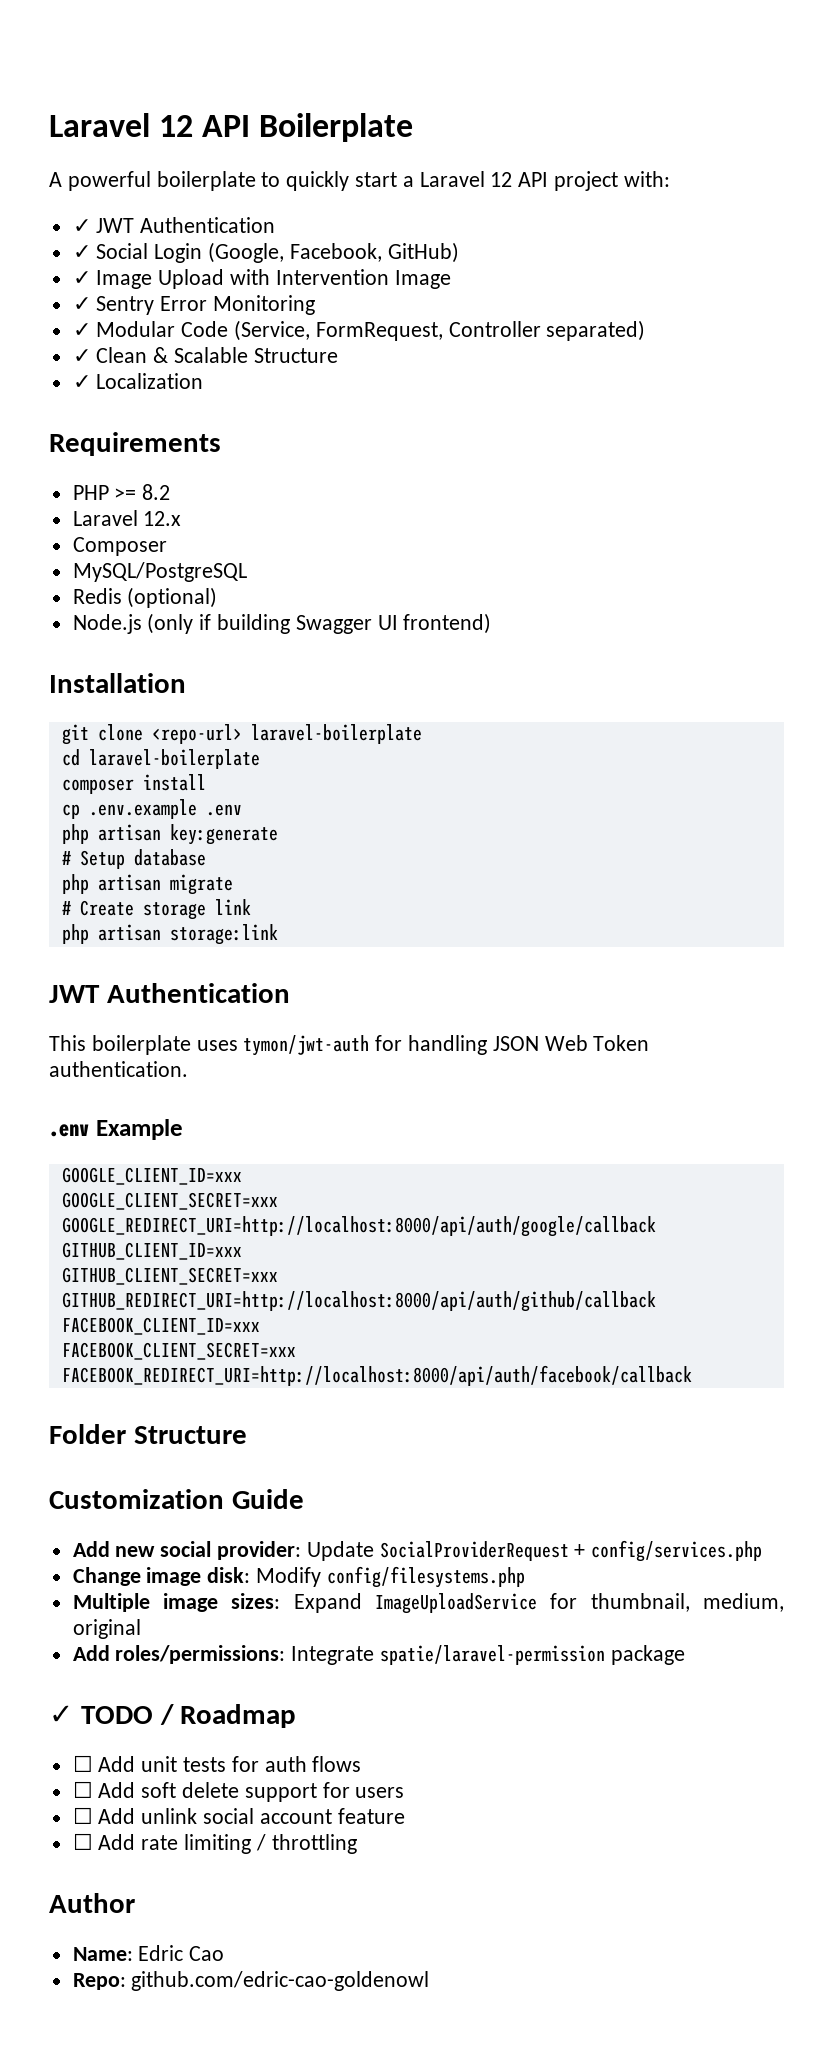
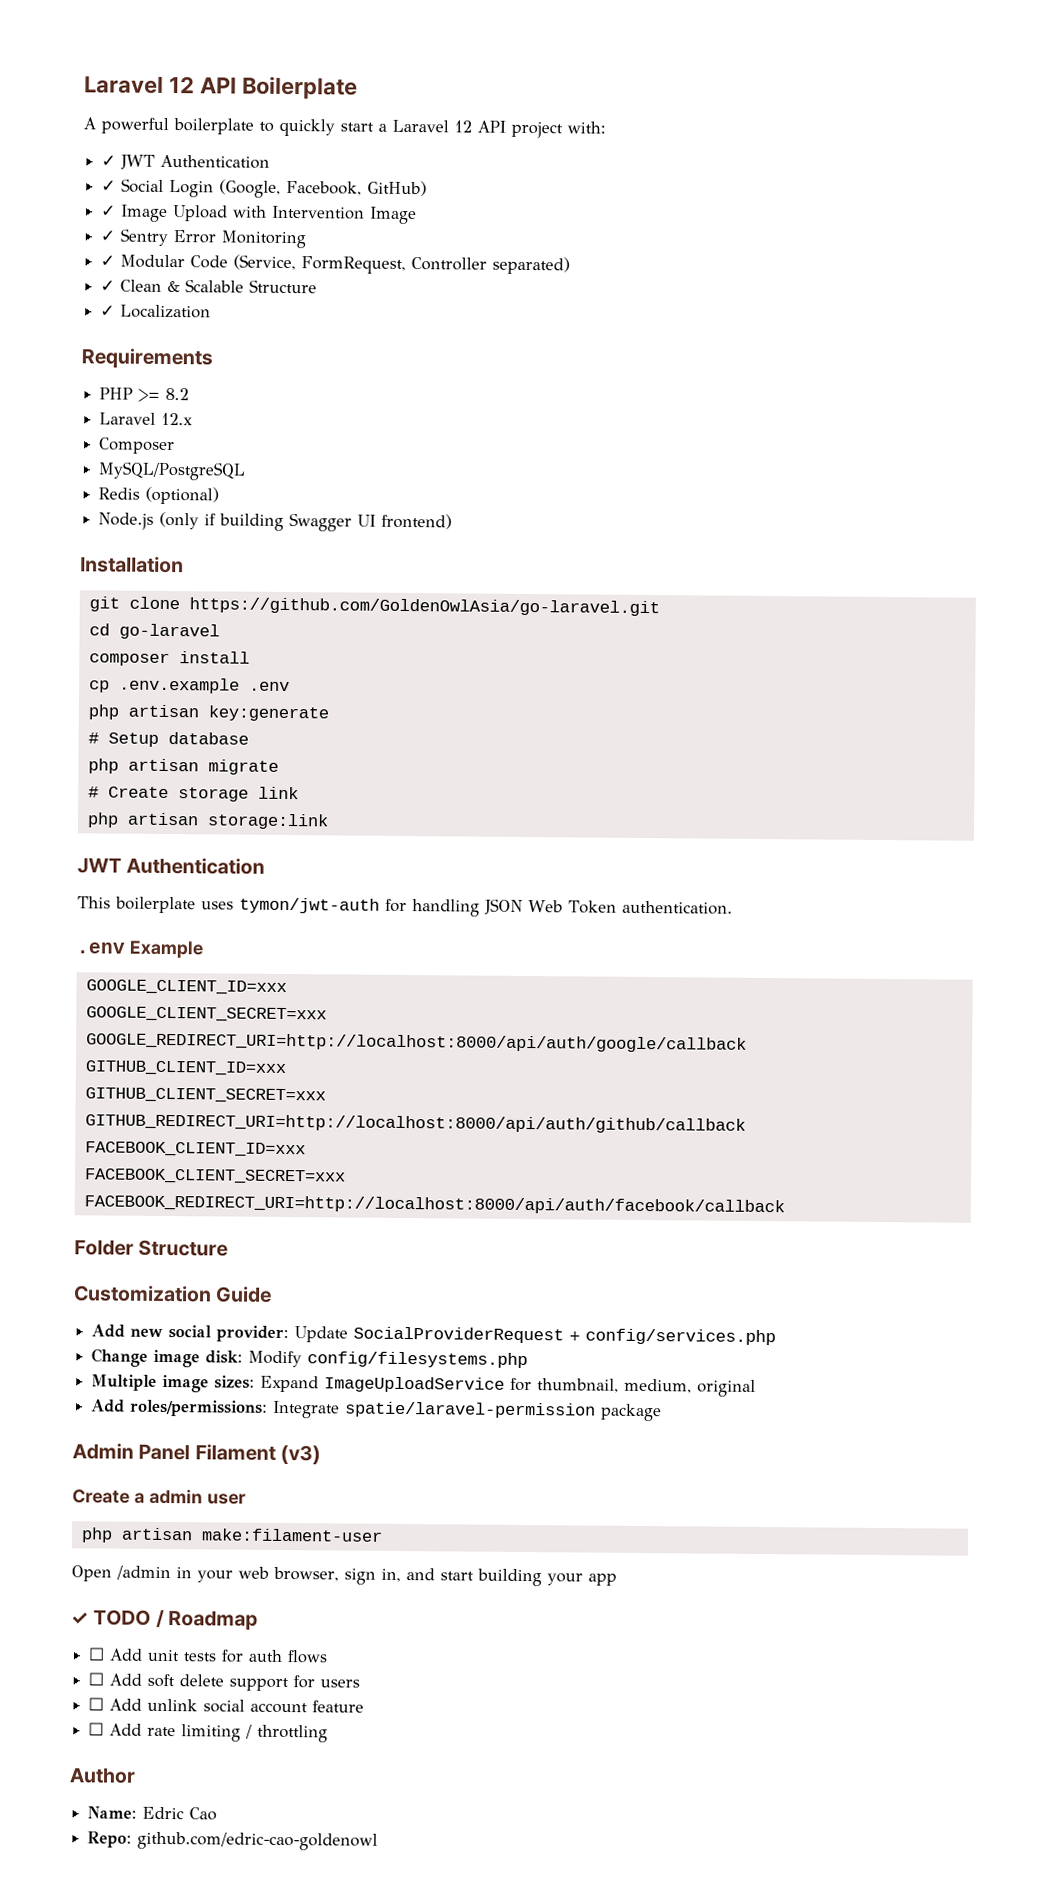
[151,724,422,744] <repo-url> laravel-boilerplate -> [188,597,660,617] https://github.com/GoldenOwlAsia/go-laravel.git
[88,749,260,769] laravel-boilerplate -> [118,623,220,640] go-laravel
(685, 1655) none -> [72,1443,322,1465] [72,1488,246,1505] [80,1527,383,1543] [71,1565,617,1587] // Admin Panel Filament (v3) // Create a admin user // php artisan make:filament-user // Open /admin in your web browser, sign in, and start building your app

